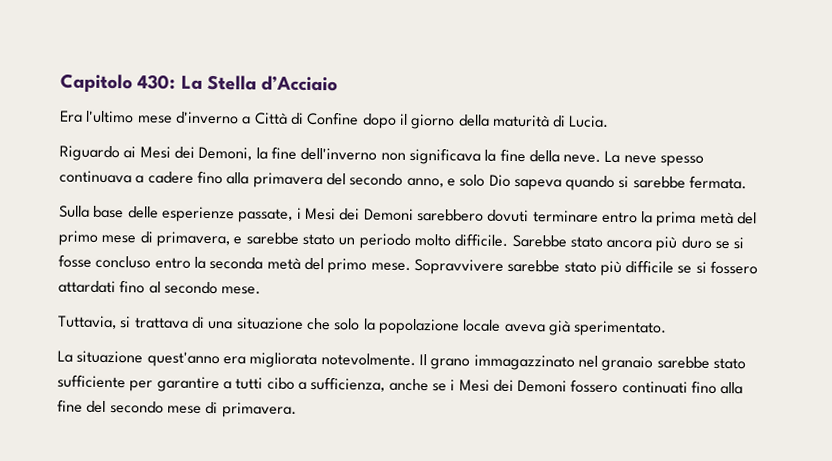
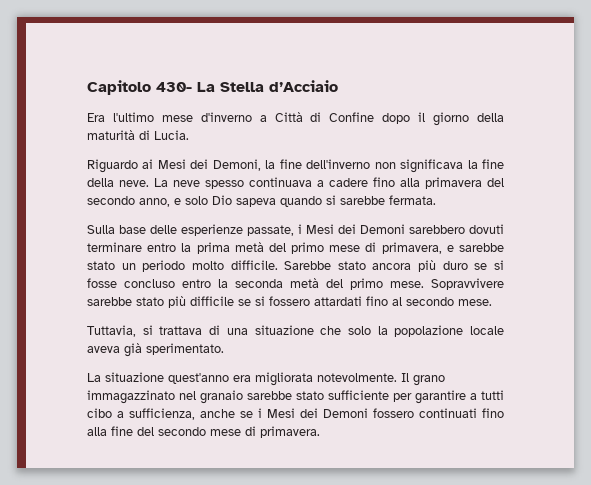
[137,74,177,90] 430: -> [156,82,192,92] 430-

